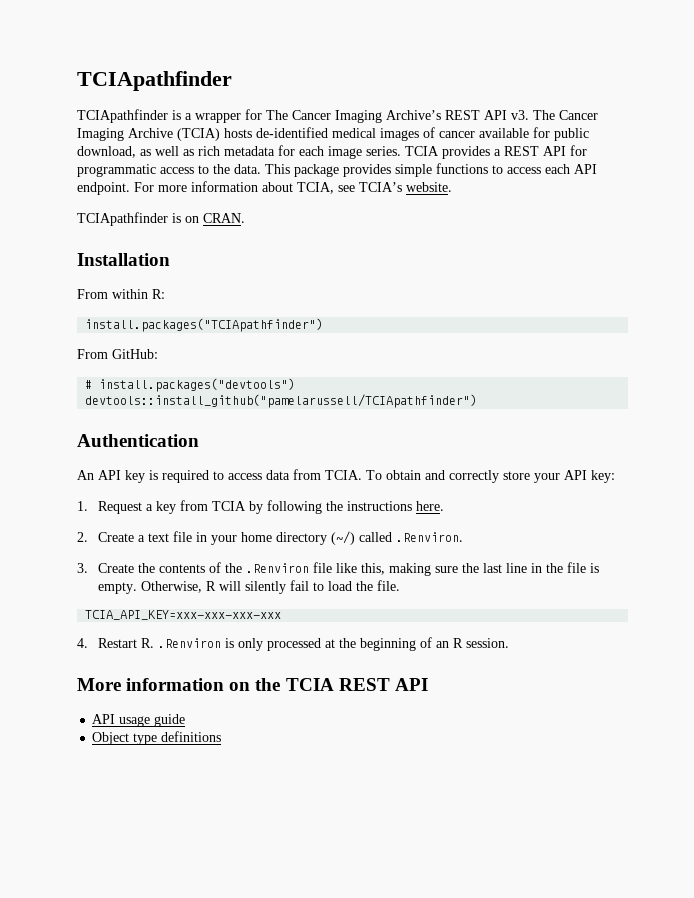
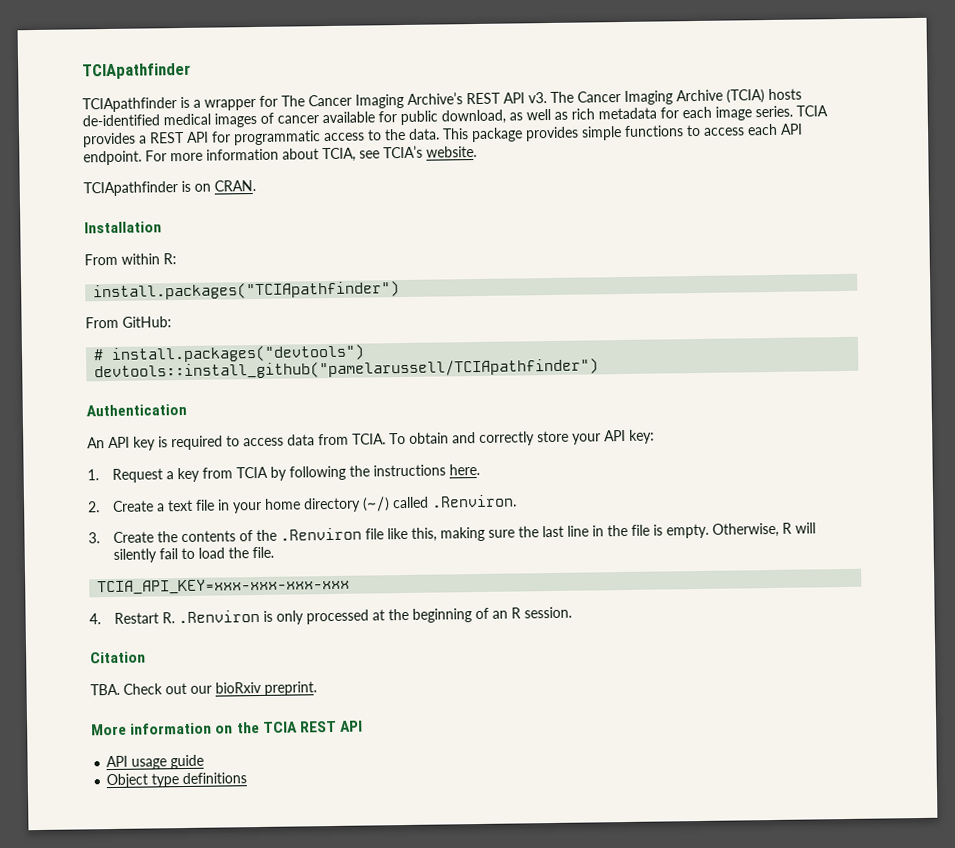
(509, 643) none -> [90,651,146,664] [90,681,317,696] // Citation // TBA. Check out our bioRxiv preprint.

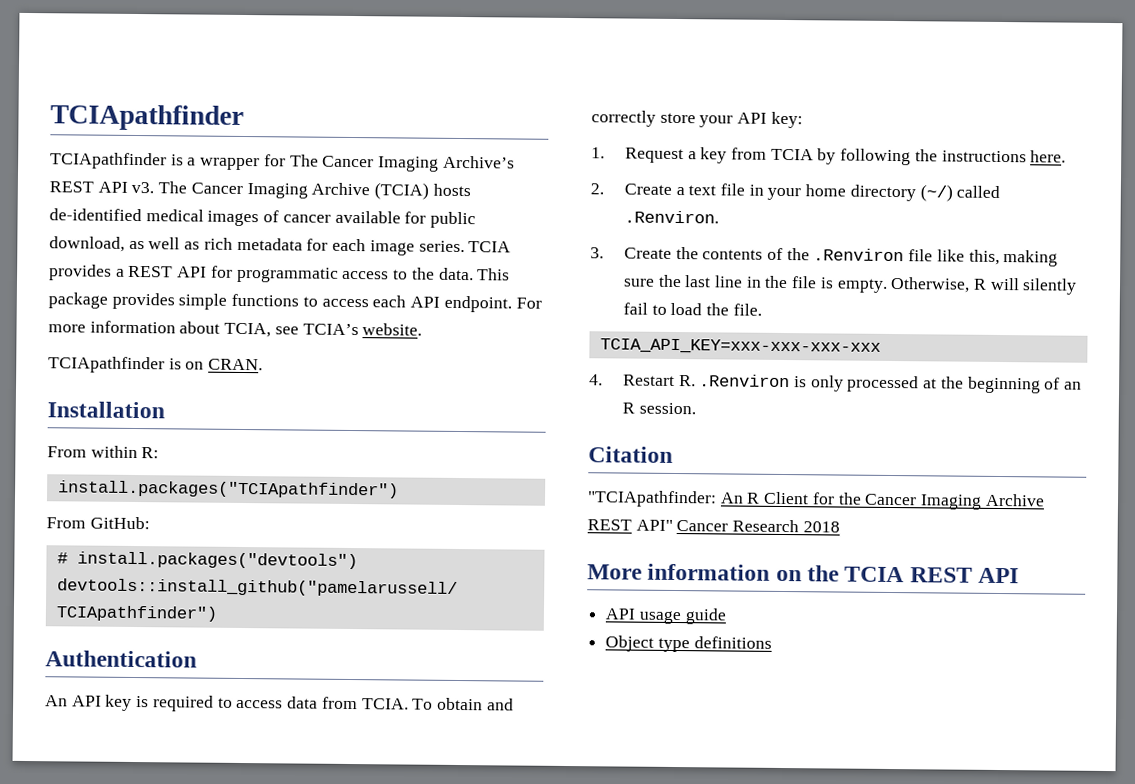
[90,681,317,696] TBA. Check out our bioRxiv preprint. -> [587,490,1045,510] [587,519,840,533] "TCIApathfinder: An R Client for the Cancer Imaging Archive REST API" Cancer Research 2018

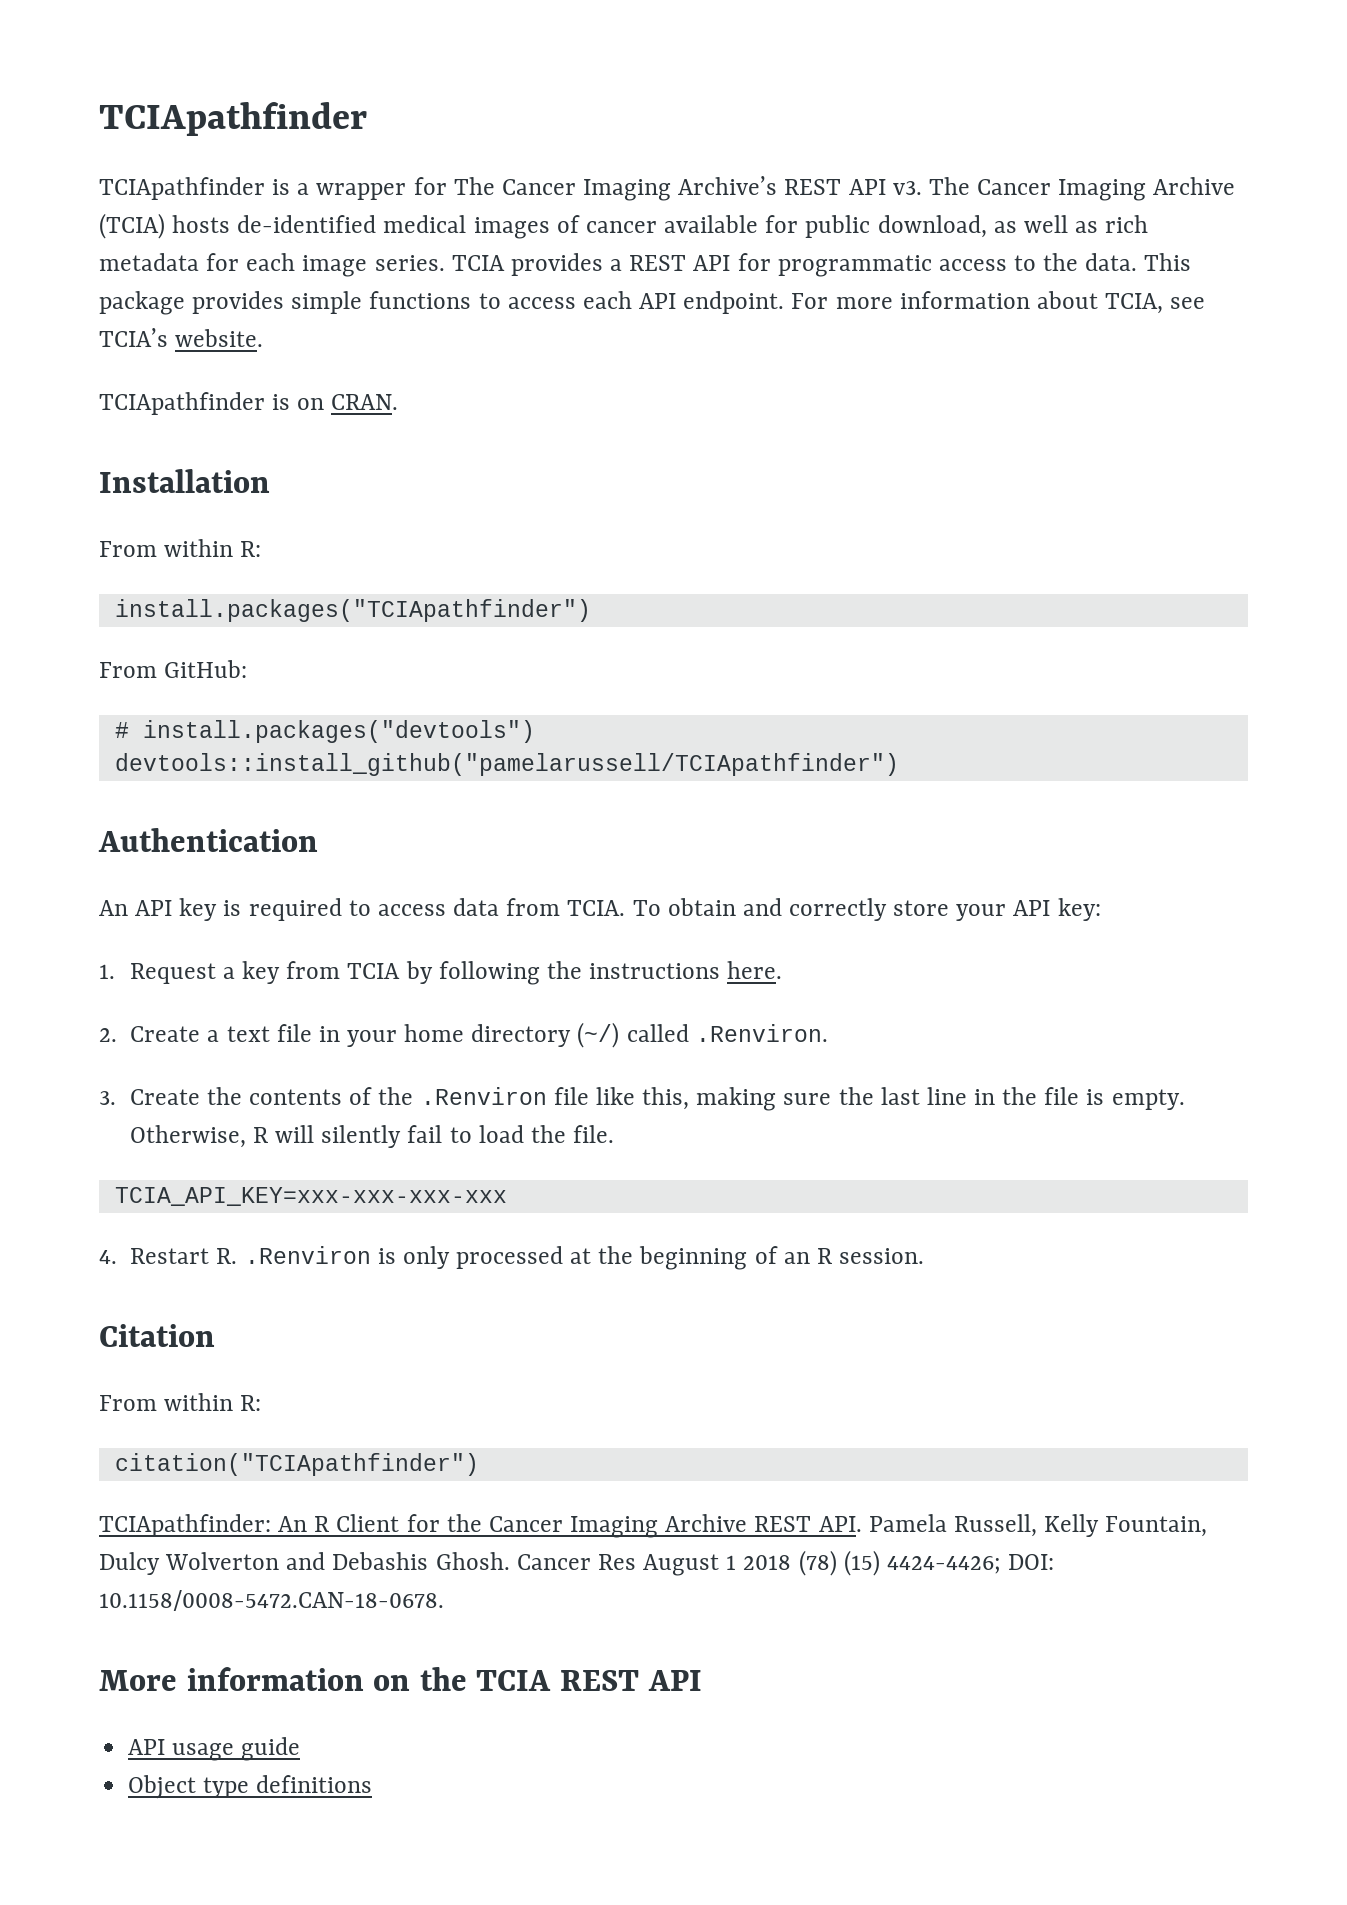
[587,490,717,508] "TCIApathfinder: -> [99,1393,262,1411] [114,1453,479,1476] [99,1514,271,1537] From within R: // citation("TCIApathfinder") // TCIApathfinder:
[635,519,840,533] API" Cancer Research 2018 -> [818,1514,1208,1537] [99,1550,1055,1576] [99,1590,444,1611] API. Pamela Russell, Kelly Fountain, Dulcy Wolverton and Debashis Ghosh. Cancer Res August 1 2018 (78) (15) 4424-4426; DOI: 10.1158/0008-5472.CAN-18-0678.

